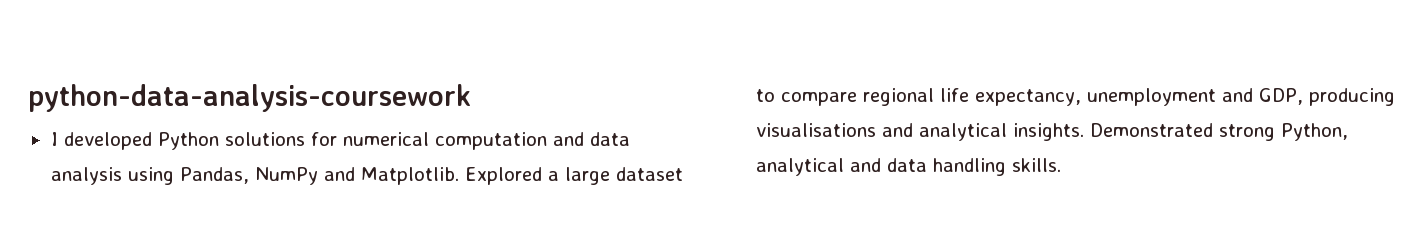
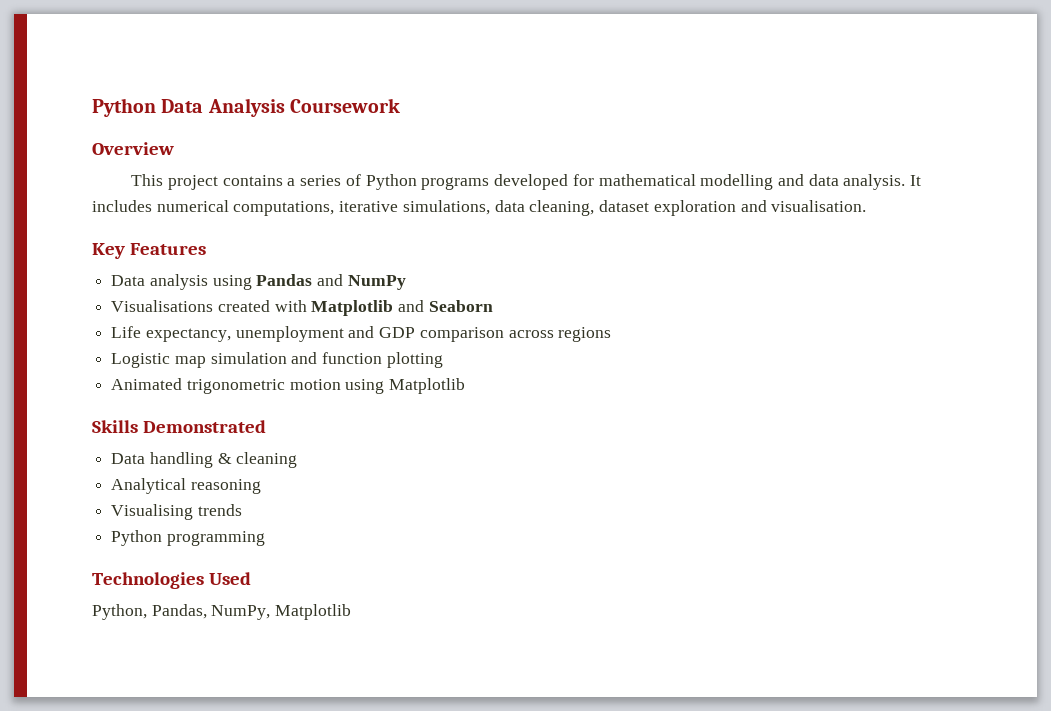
[28,84,471,112] [50,132,630,150] [50,167,683,185] [755,88,1395,106] [755,123,1348,141] [755,158,1061,176] python-data-analysis-coursework // I developed Python solutions for numerical computation and data analysis using Pandas, NumPy and Matplotlib. Explored a large dataset to compare regional life expectancy, unemployment and GDP, producing visualisations and analytical insights. Demonstrated strong Python, analytical and data handling skills. -> [92,98,400,117] [92,142,174,155] [131,174,922,190] [92,200,867,216] [92,243,206,259] [111,274,406,290] [111,300,493,316] [111,326,612,342] [111,352,443,368] [111,378,466,394] [92,420,266,433] [111,452,298,468] [111,478,261,494] [111,504,242,520] [111,530,265,546] [92,572,251,589] [92,604,352,620] Python Data Analysis Coursework // Overview // This project contains a series of Python programs developed for mathematical modelling and data analysis. It includes numerical computations, iterative simulations, data cleaning, dataset exploration and visualisation. // Key Features // Data analysis using Pandas and NumPy // Visualisations created with Matplotlib and Seaborn // Life expectancy, unemployment and GDP comparison across regions // Logistic map simulation and function plotting // Animated trigonometric motion using Matplotlib // Skills Demonstrated // Data handling & cleaning // Analytical reasoning // Visualising trends // Python programming // Technologies Used // Python, Pandas, NumPy, Matplotlib

